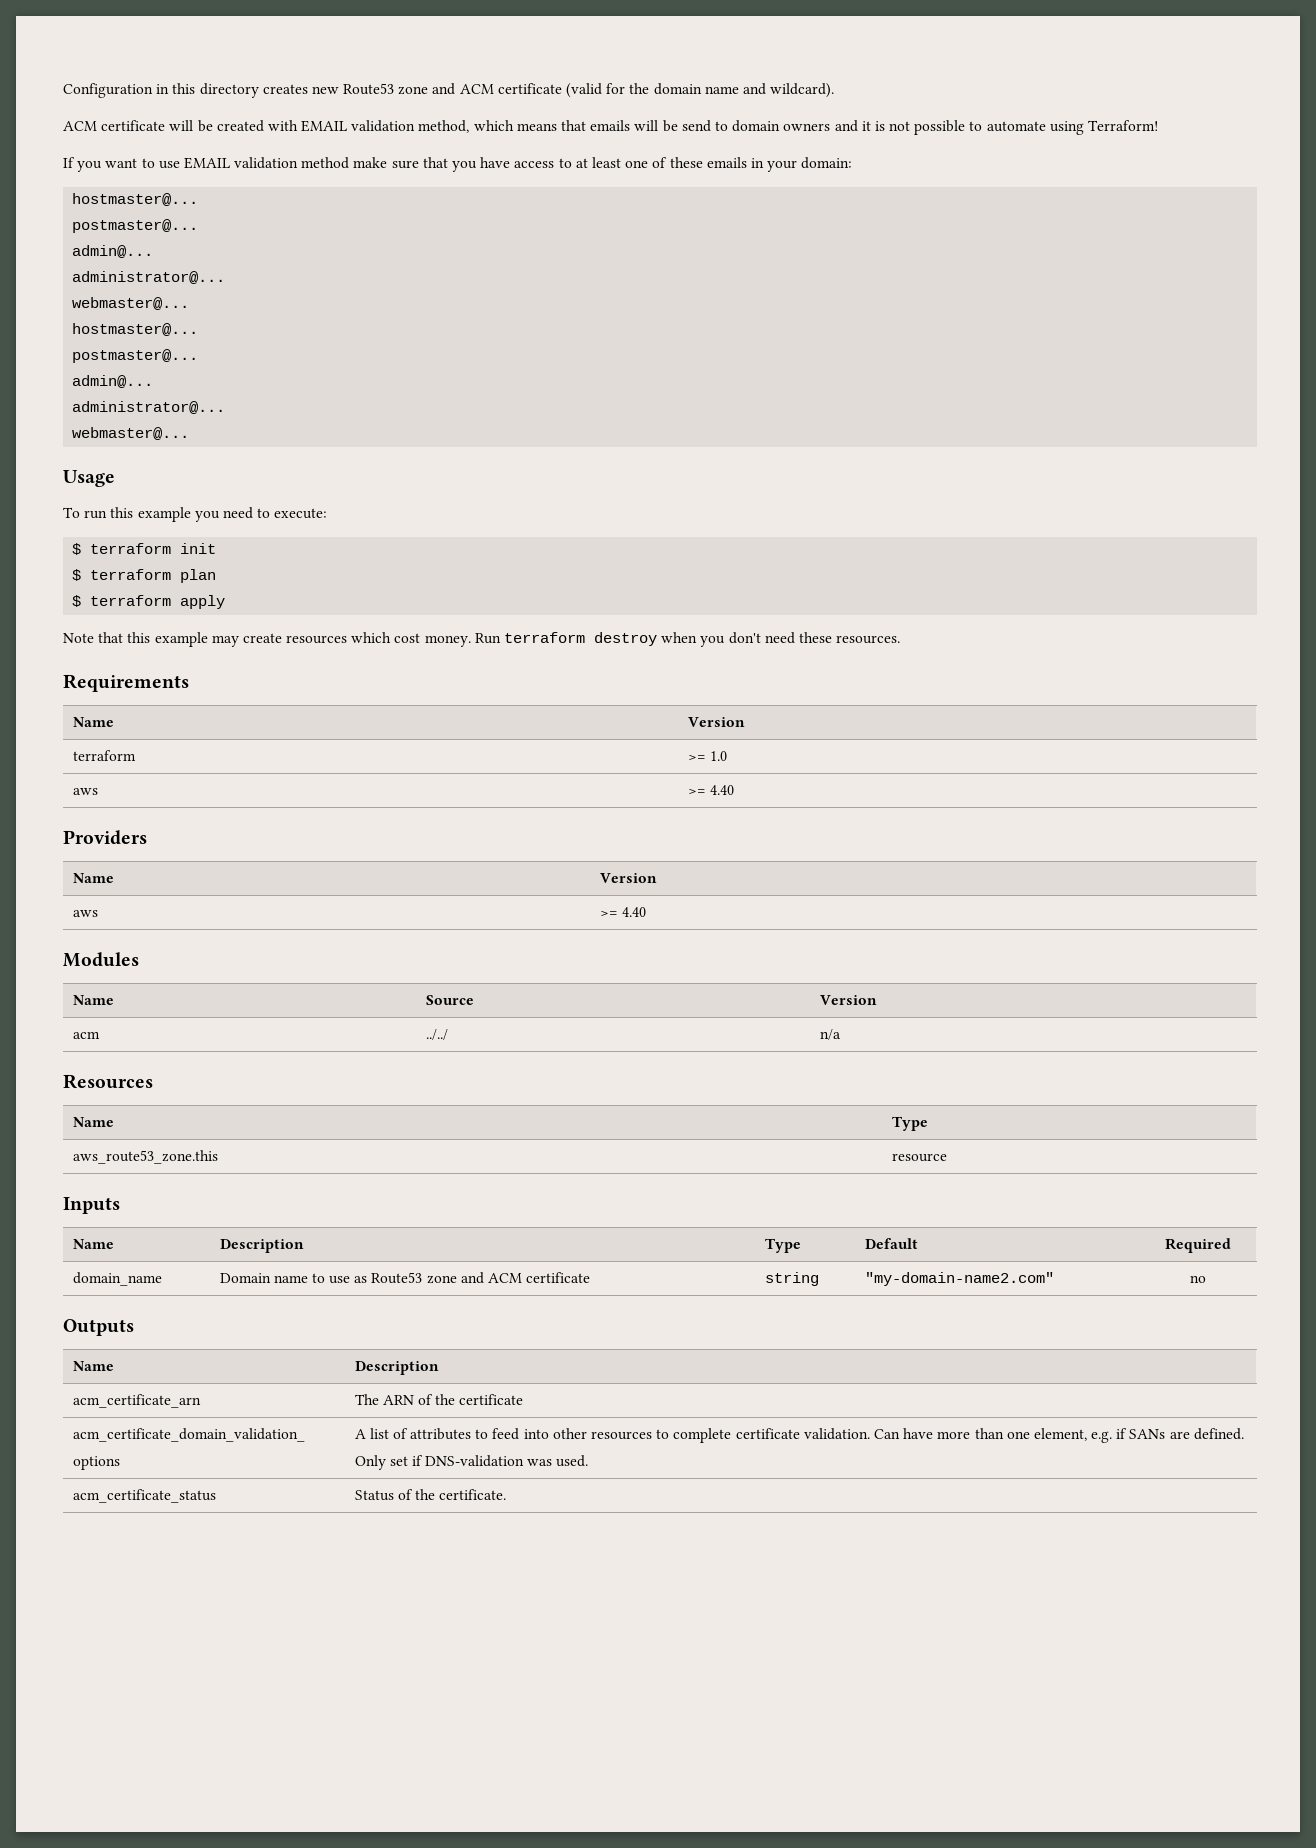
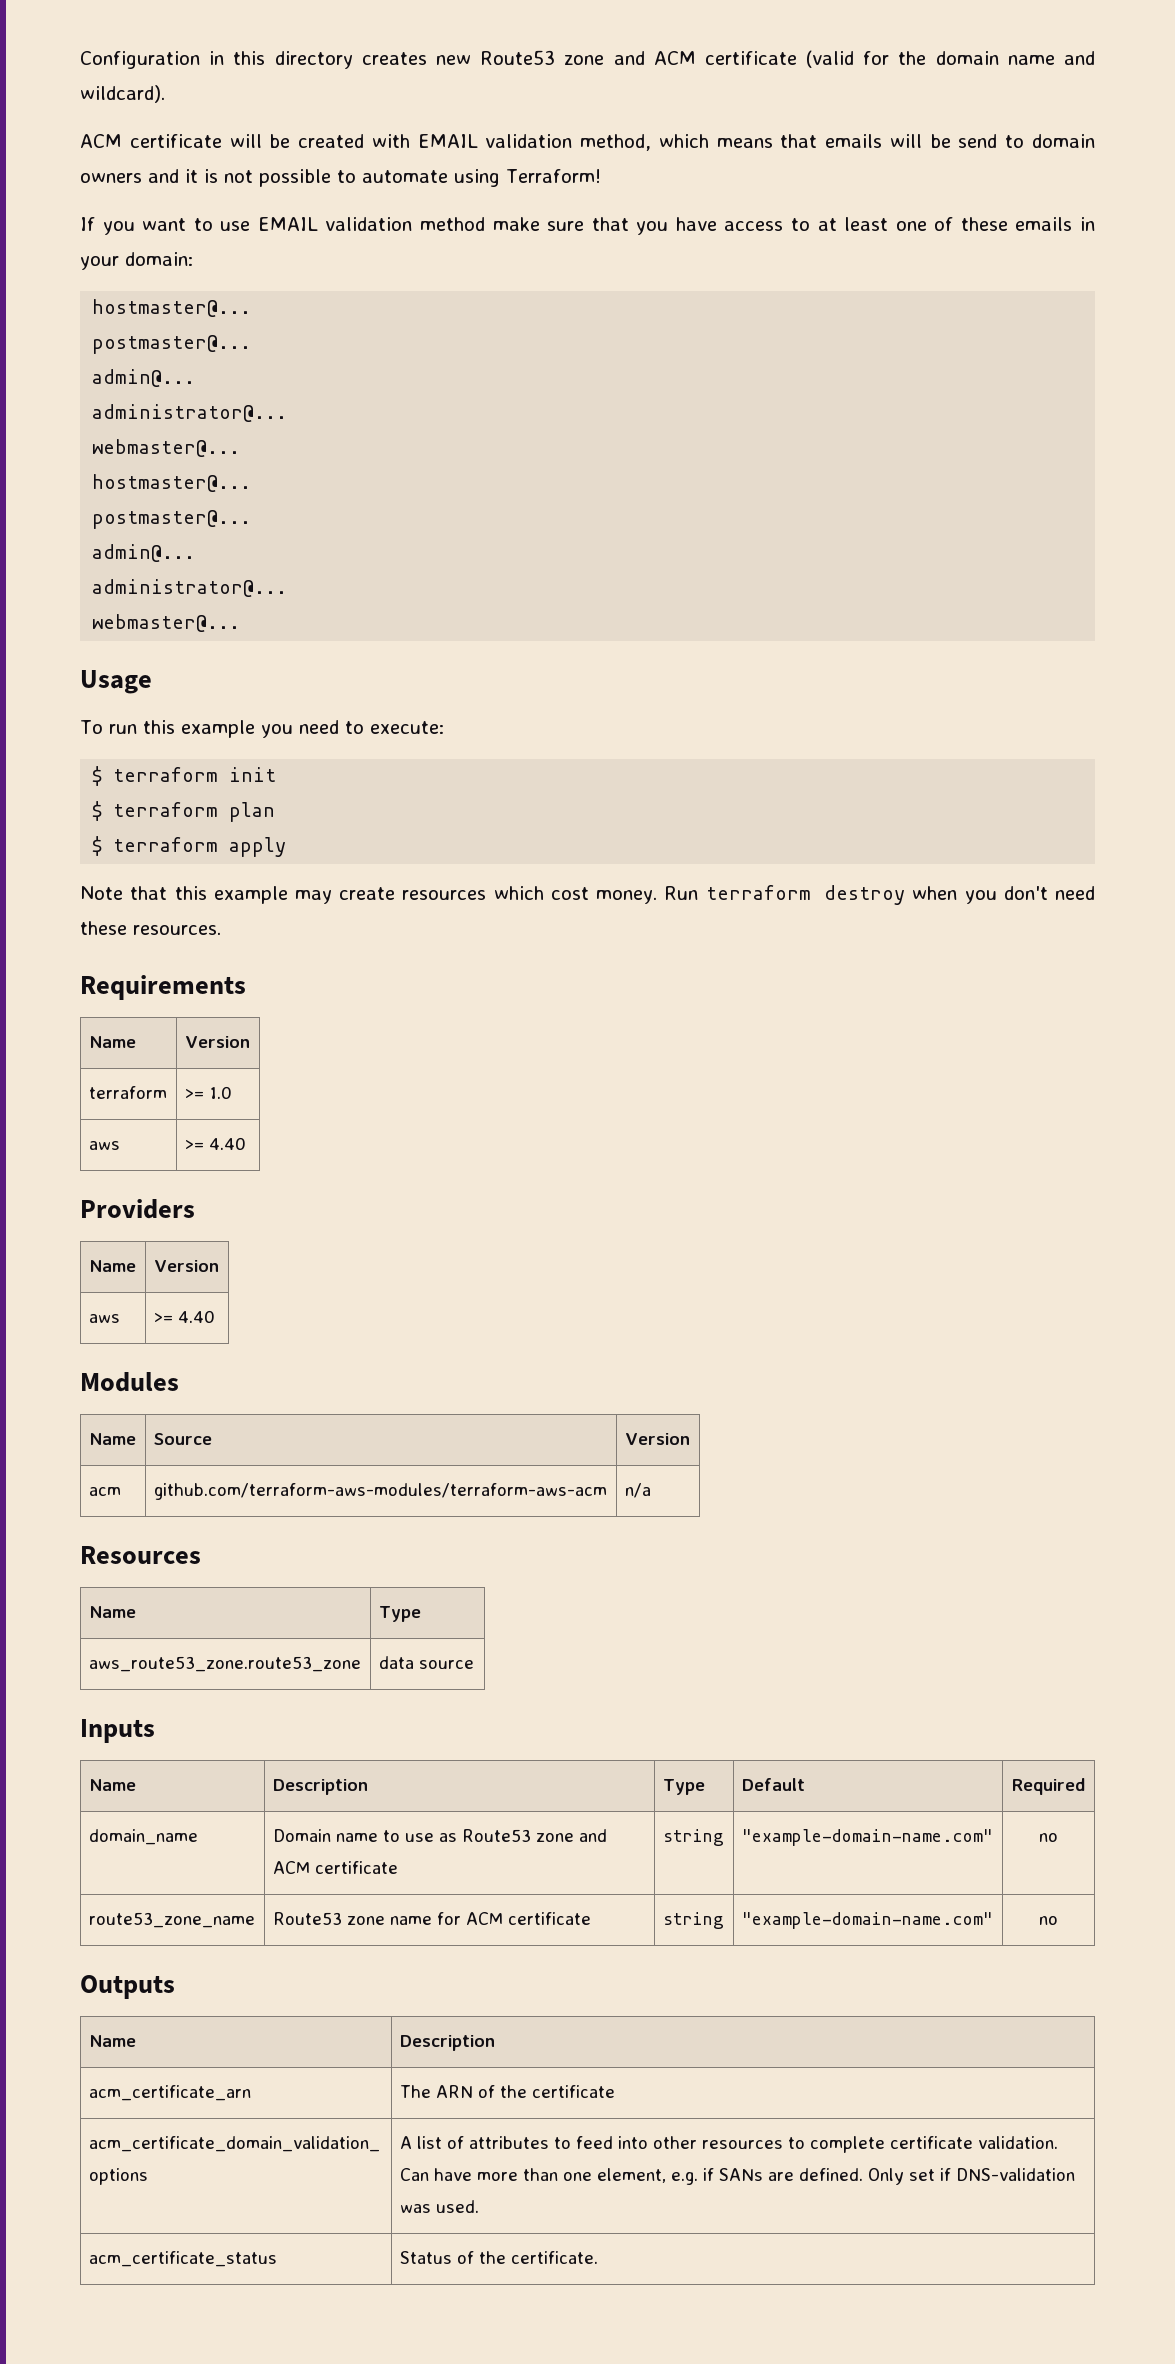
[425,1029,448,1040] ../../ -> [153,1483,607,1500] github.com/terraform-aws-modules/terraform-aws-acm
[72,1150,218,1164] [891,1153,947,1162] aws_route53_zone.this | resource -> [88,1656,361,1672] [378,1656,474,1669] aws_route53_zone.route53_zone | data source
[864,1272,1054,1286] "my-domain-name2.com" -> [741,1829,993,1846] [1039,1833,1058,1842] [88,1912,255,1928] [272,1912,591,1925] [662,1912,724,1929] [741,1912,993,1929] "example-domain-name.com" | no // route53_zone_name | Route53 zone name for ACM certificate | string | "example-domain-name.com"

